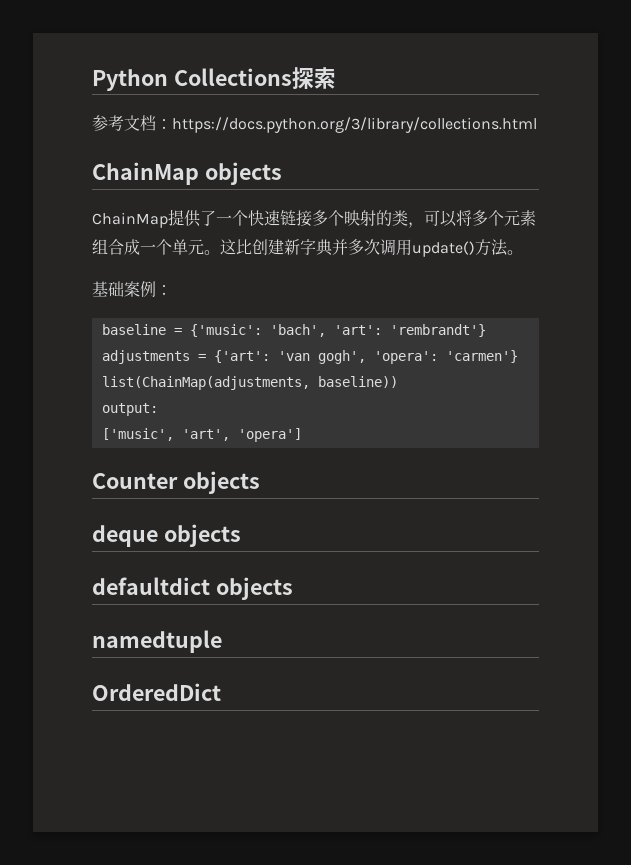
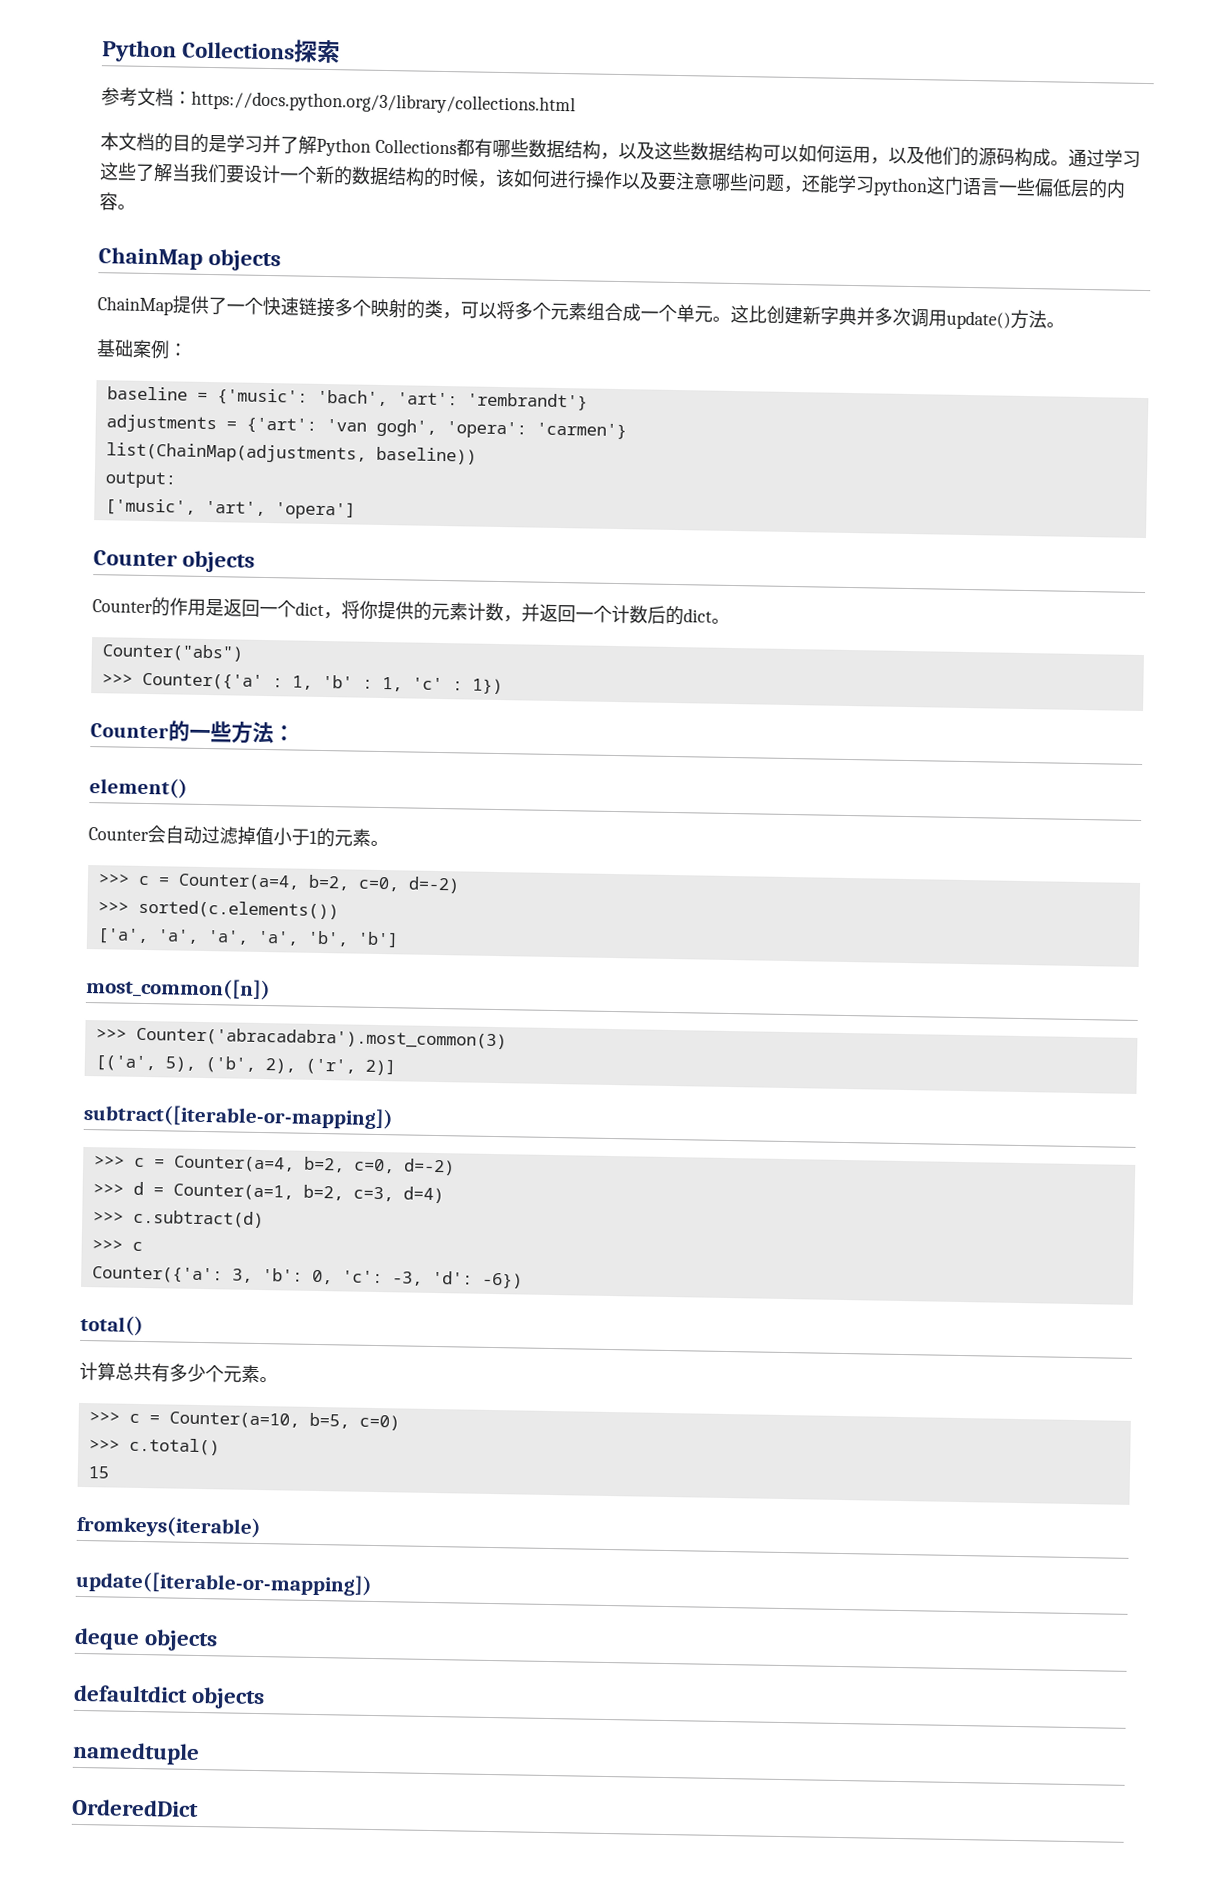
(537, 125) none -> [100,132,1141,168] [99,162,1126,199] [99,192,136,211] // 本文档的目的是学习并了解Python Collections都有哪些数据结构，以及这些数据结构可以如何运用，以及他们的源码构成。通过学习这些了解当我们要设计一个新的数据结构的时候，该如何进行操作以及要注意哪些问题，还能学习python这门语言一些偏低层的内容。
(260, 482) none -> [92,597,730,626] [101,643,243,662] [101,672,503,695] [90,720,295,744] [89,777,188,799] [88,825,389,848] [97,873,460,894] [97,899,339,920] [96,928,399,948] [85,976,271,1001] [95,1026,507,1050] [94,1055,396,1076] [83,1103,394,1130] [93,1155,455,1176] [92,1181,444,1204] [92,1209,264,1229] [91,1239,143,1252] [91,1266,523,1289] [80,1314,144,1337] [79,1361,278,1384] [88,1411,400,1431] [88,1437,220,1456] [87,1466,109,1479] [76,1514,262,1539] [75,1570,373,1596] // Counter的作用是返回一个dict，将你提供的元素计数，并返回一个计数后的dict。 // Counter("abs") // >>> Counter({'a' : 1, 'b' : 1, 'c' : 1}) // Counter的一些方法： // element() // Counter会自动过滤掉值小于1的元素。 // >>> c = Counter(a=4, b=2, c=0, d=-2) // >>> sorted(c.elements()) // ['a', 'a', 'a', 'a', 'b', 'b'] // most_common([n]) // >>> Counter('abracadabra').most_common(3) // [('a', 5), ('b', 2), ('r', 2)] // subtract([iterable-or-mapping]) // >>> c = Counter(a=4, b=2, c=0, d=-2) // >>> d = Counter(a=1, b=2, c=3, d=4) // >>> c.subtract(d) // >>> c // Counter({'a': 3, 'b': 0, 'c': -3, 'd': -6}) // total() // 计算总共有多少个元素。 // >>> c = Counter(a=10, b=5, c=0) // >>> c.total() // 15 // fromkeys(iterable) // update([iterable-or-mapping])

